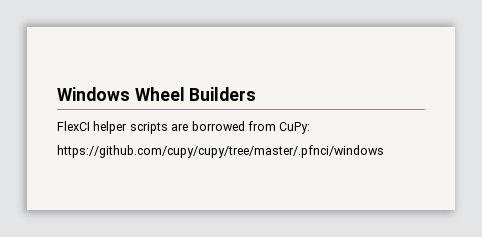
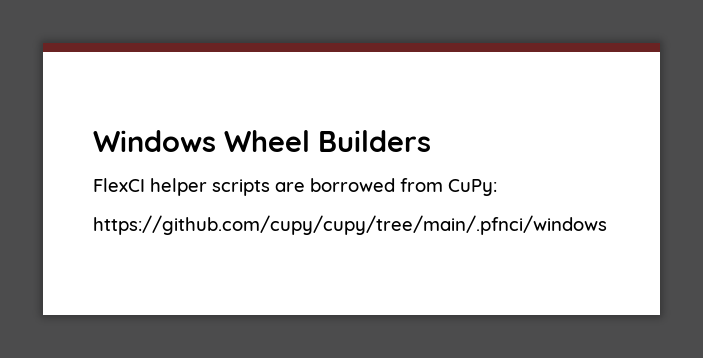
[57,145,384,158] https://github.com/cupy/cupy/tree/master/.pfnci/windows -> [93,215,607,235] https://github.com/cupy/cupy/tree/main/.pfnci/windows

